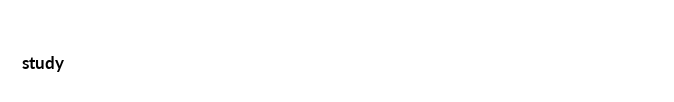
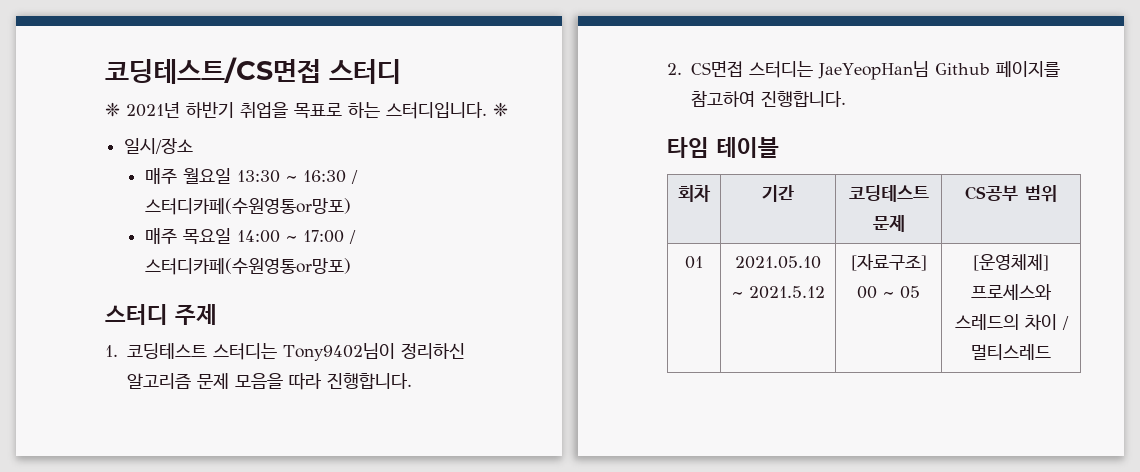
[22,56,64,72] study -> [105,57,401,84] [105,102,508,119] [124,138,194,154] [144,168,358,184] [144,198,351,215] [144,228,356,245] [144,258,351,275] [105,304,217,325] [105,343,465,361] [126,373,412,390] [667,61,1060,80] [690,91,846,107] [667,137,779,158] [678,185,711,202] [762,185,794,202] [848,185,929,202] [872,215,905,232] [965,185,1057,202] [685,256,703,269] [735,256,821,269] [731,286,825,299] [850,254,927,271] [857,286,920,299] [973,254,1049,271] [971,284,1052,300] [954,314,1069,330] [971,344,1051,360] 코딩테스트/CS면접 스터디 // ❈ 2021년 하반기 취업을 목표로 하는 스터디입니다. ❈ // 일시/장소 // 매주 월요일 13:30 ~ 16:30 / 스터디카페(수원영통or망포) // 매주 목요일 14:00 ~ 17:00 / 스터디카페(수원영통or망포) // 스터디 주제 // 1. 코딩테스트 스터디는 Tony9402님이 정리하신 알고리즘 문제 모음을 따라 진행합니다. // 2. CS면접 스터디는 JaeYeopHan님 Github 페이지를 참고하여 진행합니다. // 타임 테이블 // 회차 | 기간 | 코딩테스트 문제 | CS공부 범위 // 01 | 2021.05.10 ~ 2021.5.12 | [자료구조] 00 ~ 05 | [운영체제] 프로세스와 스레드의 차이 / 멀티스레드

